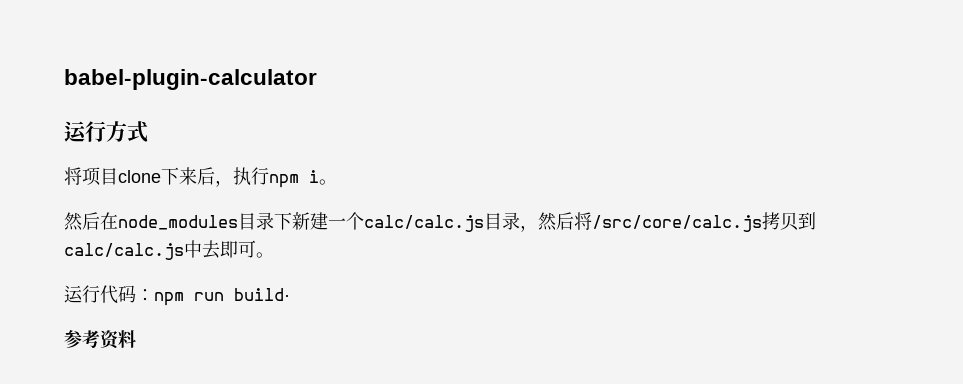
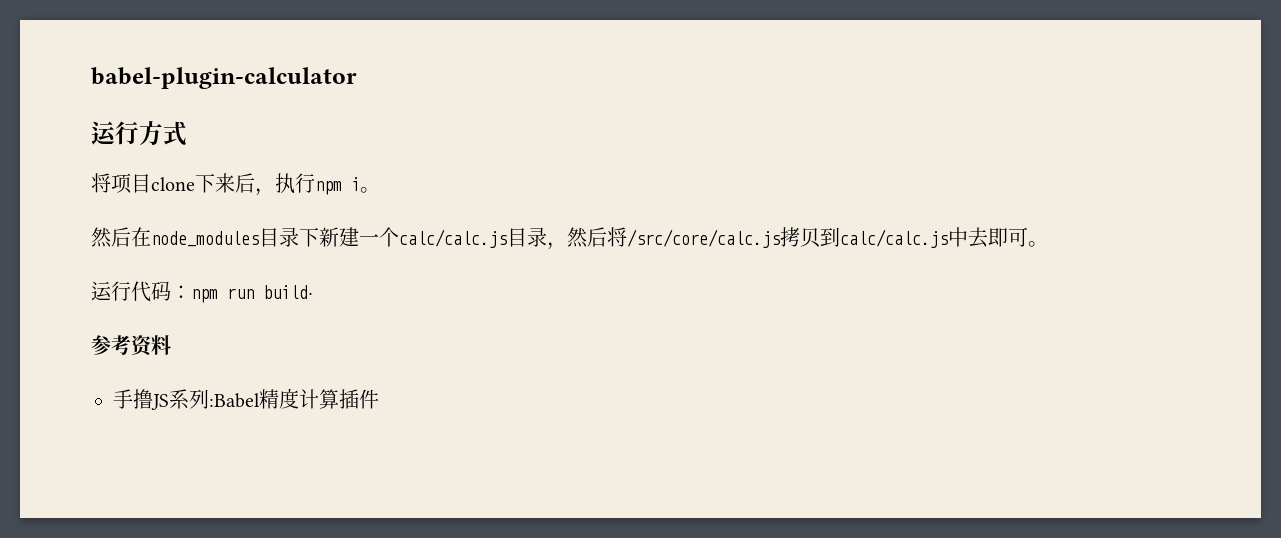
(136, 339) none -> [113,388,379,410] // 手撸JS系列:Babel精度计算插件

